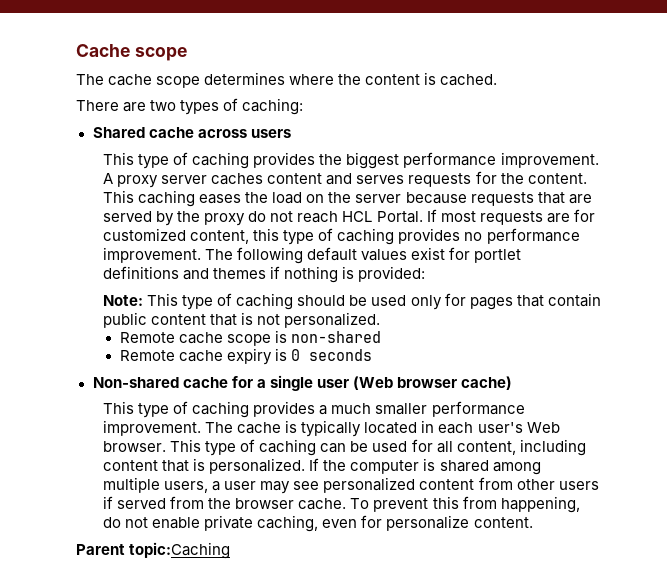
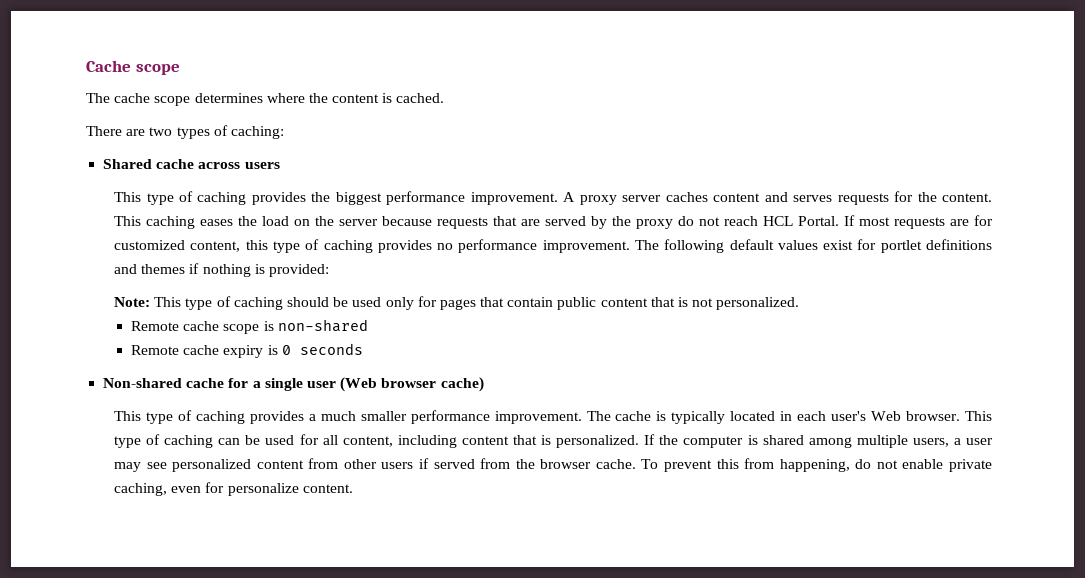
[76,542,231,559] // Parent topic:Caching -> (353, 488) none

